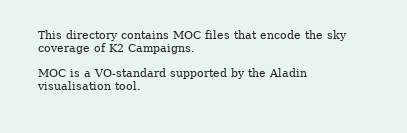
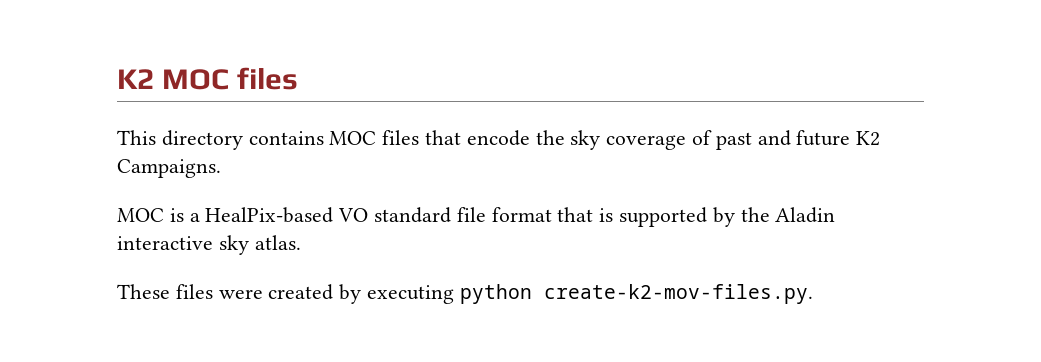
(38, 34) none -> [117,67,299,90] K2 MOC files //
(106, 47) none -> [715,130,851,150] past and future
[94,68,307,79] [37,81,141,90] VO-standard supported by the Aladin visualisation tool. -> [205,207,836,227] [117,235,301,255] [117,284,813,304] HealPix-based VO standard file format that is supported by the Aladin interactive sky atlas. // These files were created by executing python create-k2-mov-files.py.

